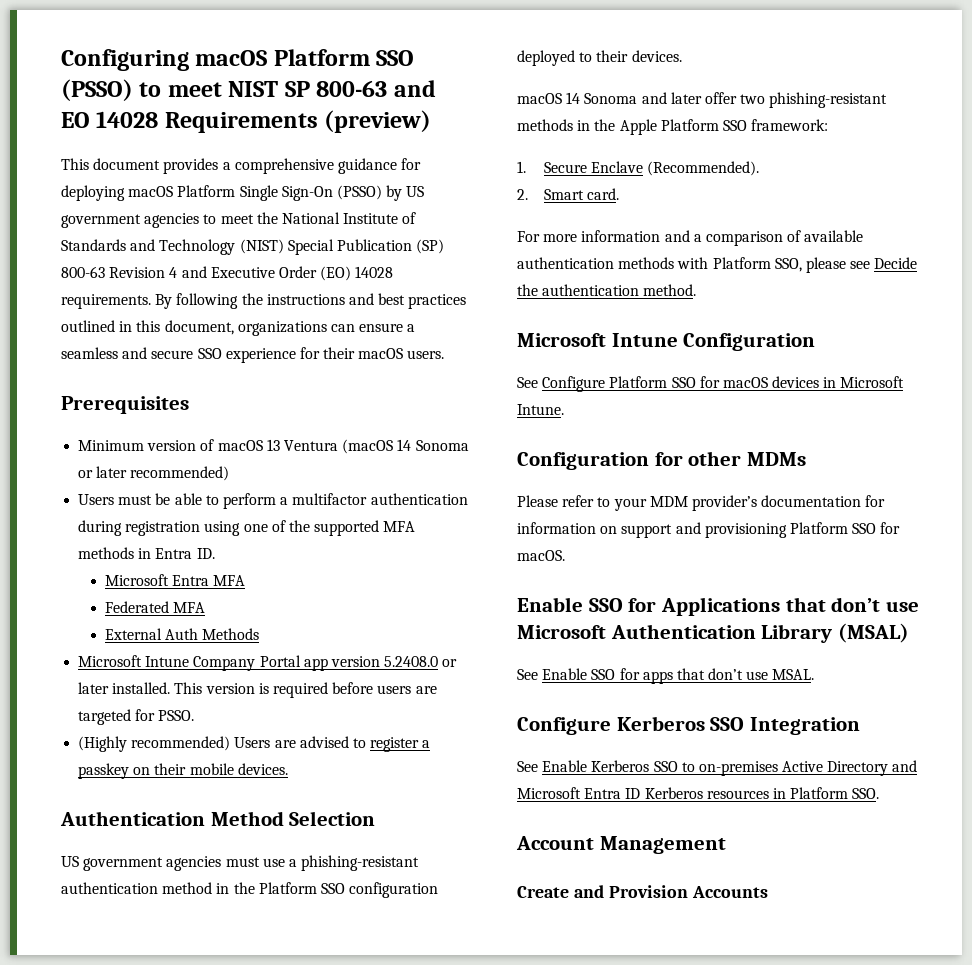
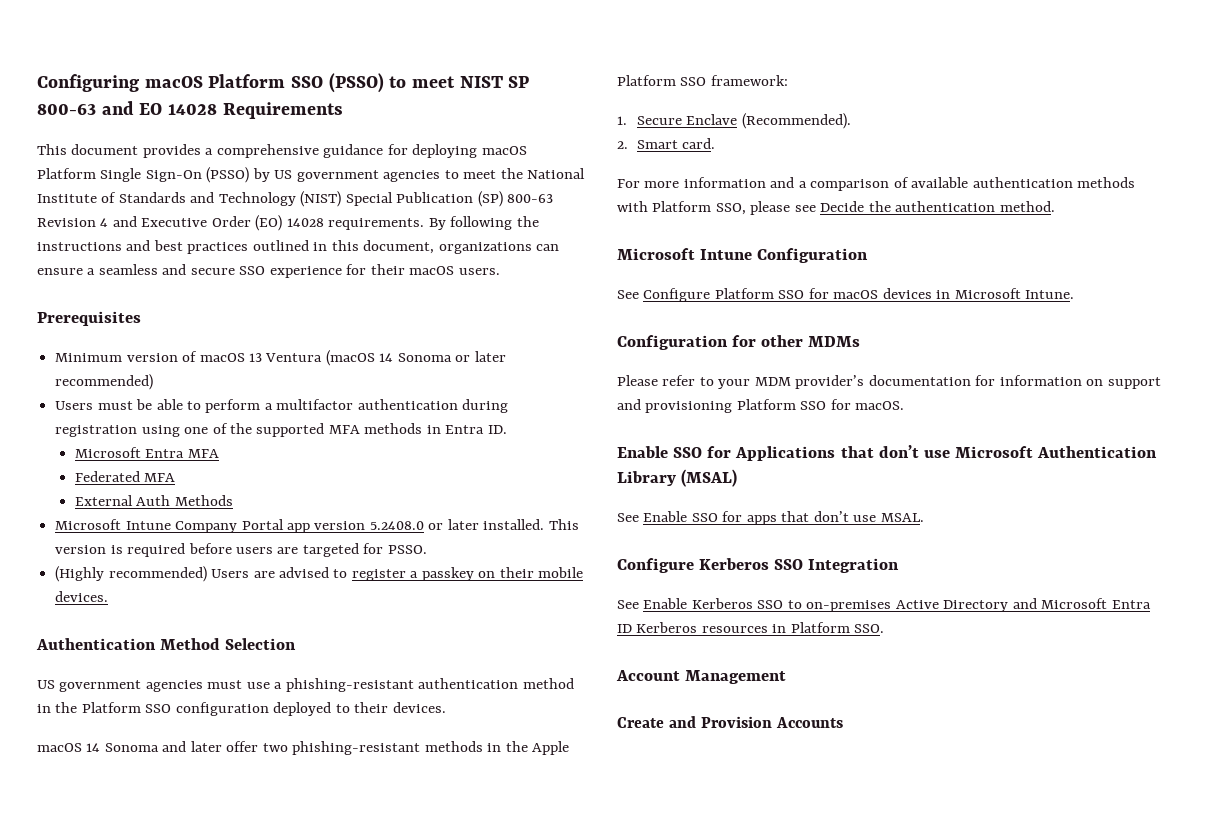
[324,110,432,133] (preview) -> (343, 110) none

